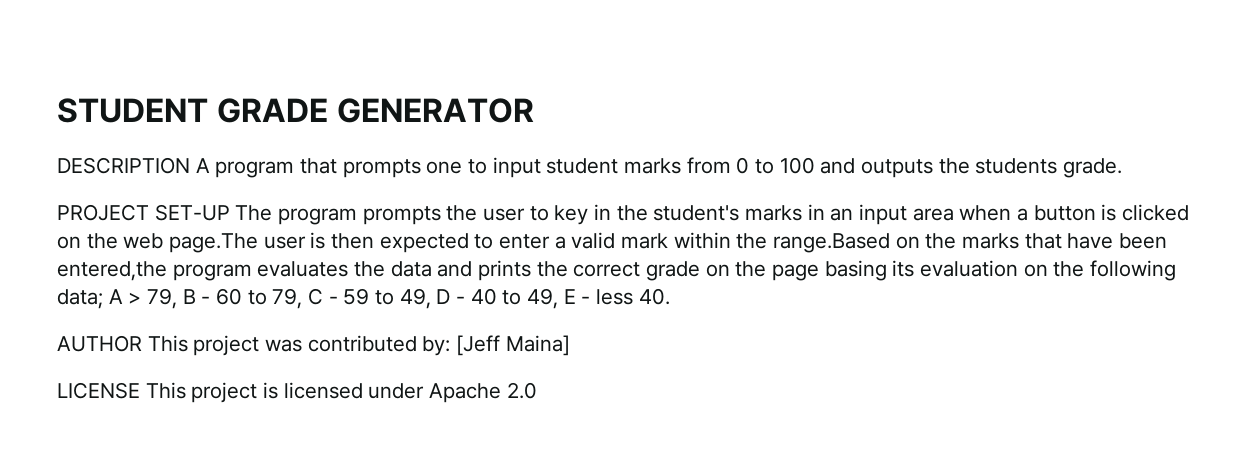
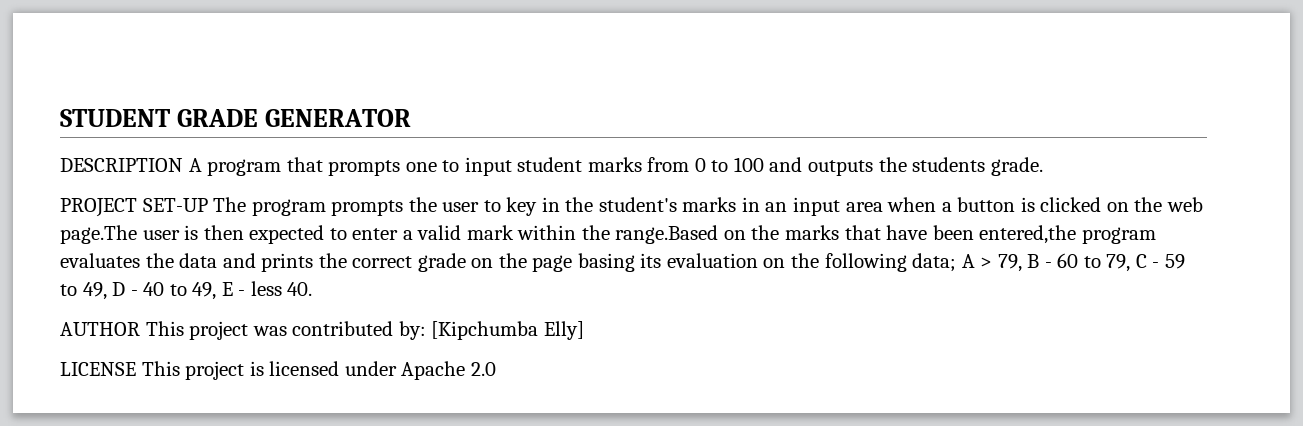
[456,335,570,356] [Jeff Maina] -> [431,321,584,340] [Kipchumba Elly]

